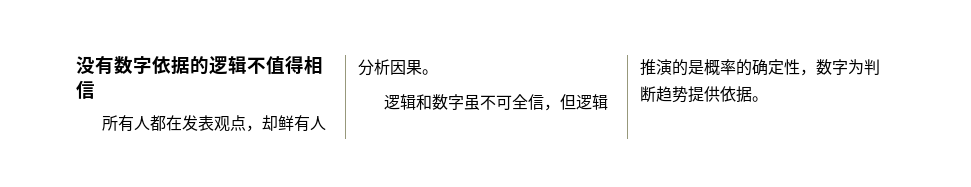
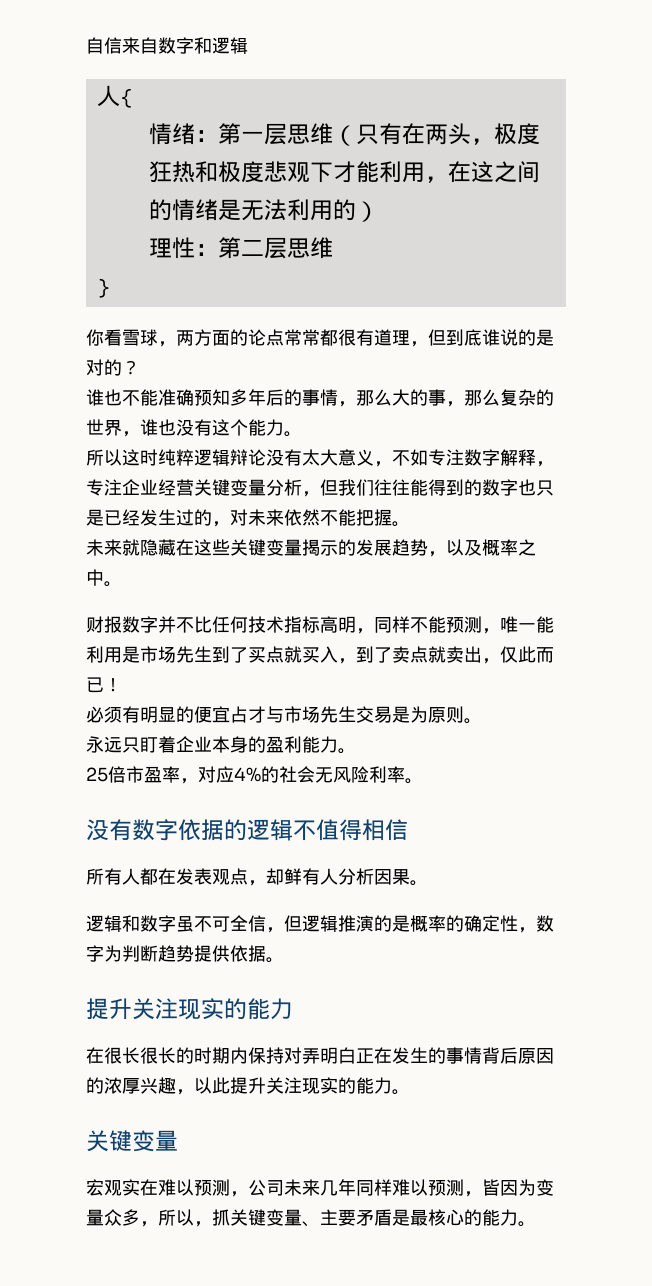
(76, 65) none -> [86,37,248,54] [96,85,133,108] [148,123,540,146] [148,161,540,183] [148,199,379,222] [148,237,333,259] [96,278,110,298] [86,329,554,347] [86,359,140,376] [86,389,554,407] [86,419,302,437] [86,449,554,467] [86,479,554,497] [86,509,410,527] [86,539,536,557] [86,569,122,587] [86,616,554,634] [86,646,554,664] [86,677,122,693] [86,706,482,724] [86,736,356,754] [86,766,423,784] 自信来自数字和逻辑 // 人{ // 情绪：第一层思维（只有在两头，极度狂热和极度悲观下才能利用，在这之间的情绪是无法利用的） // 理性：第二层思维 // } // 你看雪球，两方面的论点常常都很有道理，但到底谁说的是对的？ // 谁也不能准确预知多年后的事情，那么大的事，那么复杂的世界，谁也没有这个能力。 // 所以这时纯粹逻辑辩论没有太大意义，不如专注数字解释，专注企业经营关键变量分析，但我们往往能得到的数字也只是已经发生过的，对未来依然不能把握。 // 未来就隐藏在这些关键变量揭示的发展趋势，以及概率之中。 // 财报数字并不比任何技术指标高明，同样不能预测，唯一能利用是市场先生到了买点就买入，到了卖点就卖出，仅此而已！ // 必须有明显的便宜占才与市场先生交易是为原则。 // 永远只盯着企业本身的盈利能力。 // 25倍市盈率，对应4%的社会无风险利率。 //
(768, 99) none -> [86,998,293,1020] [86,1047,554,1064] [86,1077,410,1095] [86,1130,178,1152] [86,1179,554,1197] [86,1209,536,1227] // 提升关注现实的能力 // 在很长很长的时期内保持对弄明白正在发生的事情背后原因的浓厚兴趣，以此提升关注现实的能力。 // 关键变量 // 宏观实在难以预测，公司未来几年同样难以预测，皆因为变量众多，所以，抓关键变量、主要矛盾是最核心的能力。

